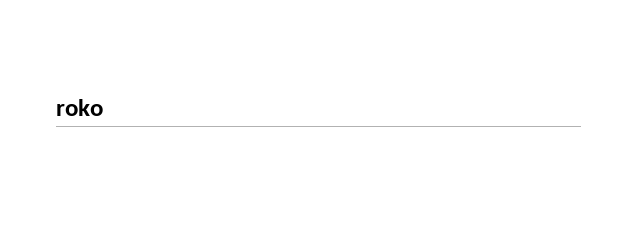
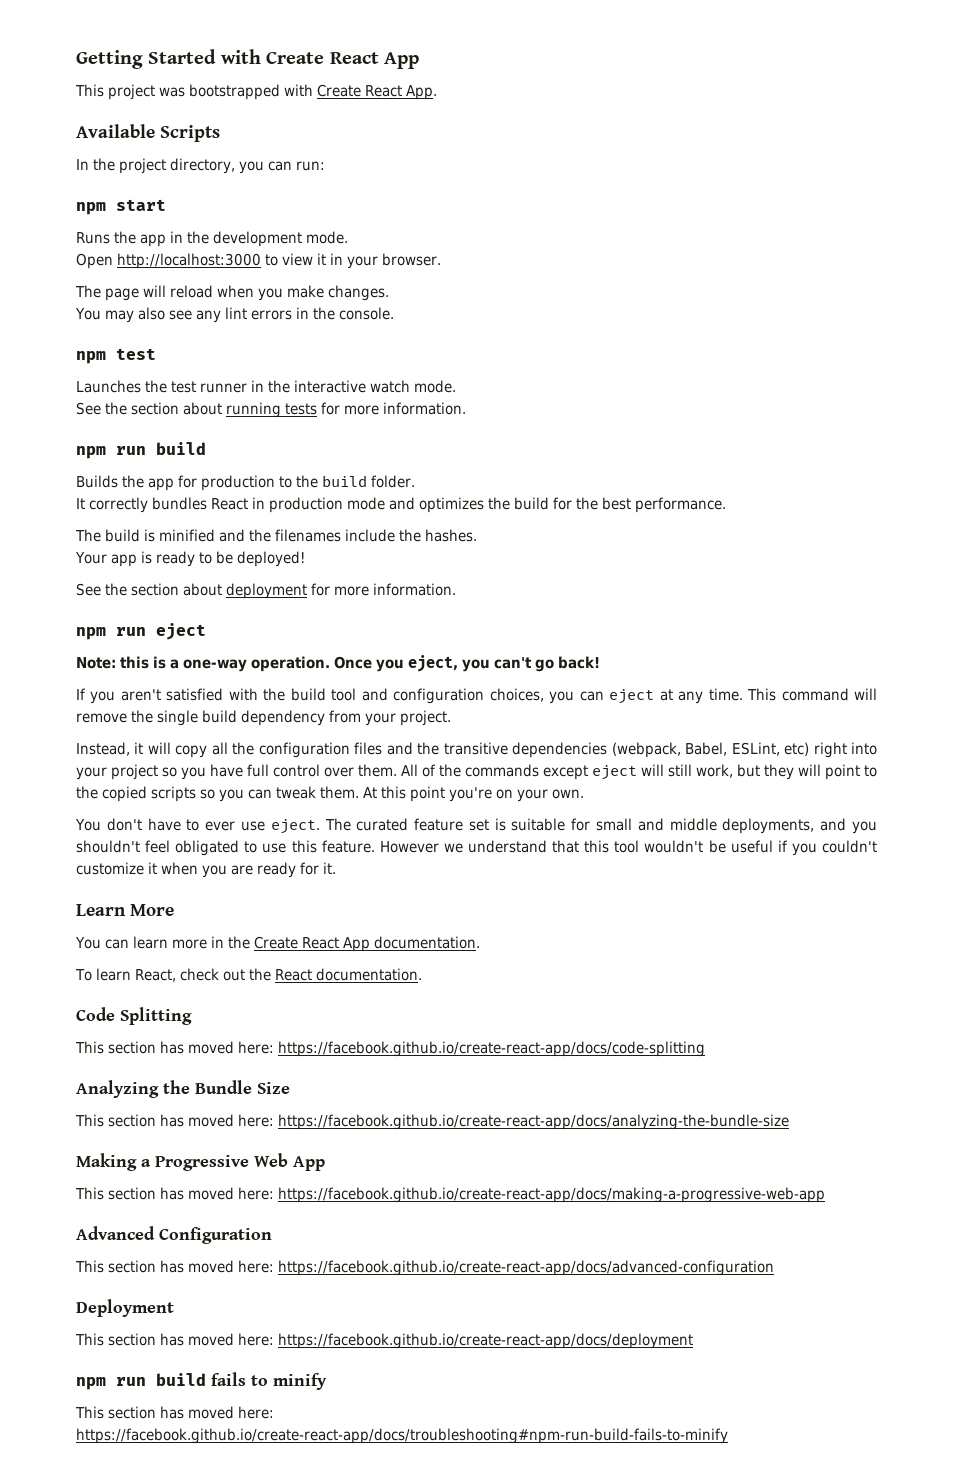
[56,99,103,116] roko -> [76,49,419,69] [75,84,437,100] [76,124,221,142] [76,158,325,174] [76,199,166,215] [76,231,348,247] [76,253,441,269] [75,285,389,301] [75,307,394,323] [76,348,156,364] [76,380,456,393] [76,402,466,418] [76,442,206,459] [76,475,415,491] [76,497,726,513] [75,529,477,542] [75,551,305,567] [76,583,456,599] [76,623,206,640] [76,655,600,672] [76,688,878,704] [76,710,451,726] [76,742,878,758] [76,764,877,780] [76,786,584,802] [75,818,877,834] [76,840,877,856] [76,862,336,878] [76,904,175,916] [75,936,480,952] [75,968,422,982] [76,1007,192,1025] [75,1041,705,1057] [76,1080,290,1098] [75,1114,789,1130] [76,1153,325,1171] [75,1187,825,1203] [76,1226,272,1244] [75,1260,774,1276] [76,1299,174,1317] [75,1333,693,1349] [76,1372,327,1390] [75,1406,274,1419] [76,1428,728,1444] Getting Started with Create React App // This project was bootstrapped with Create React App. // Available Scripts // In the project directory, you can run: // npm start // Runs the app in the development mode. // Open http://localhost:3000 to view it in your browser. // The page will reload when you make changes. // You may also see any lint errors in the console. // npm test // Launches the test runner in the interactive watch mode. // See the section about running tests for more information. // npm run build // Builds the app for production to the build folder. // It correctly bundles React in production mode and optimizes the build for the best performance. // The build is minified and the filenames include the hashes. // Your app is ready to be deployed! // See the section about deployment for more information. // npm run eject // Note: this is a one-way operation. Once you eject, you can't go back! // If you aren't satisfied with the build tool and configuration choices, you can eject at any time. This command will remove the single build dependency from your project. // Instead, it will copy all the configuration files and the transitive dependencies (webpack, Babel, ESLint, etc) right into your project so you have full control over them. All of the commands except eject will still work, but they will point to the copied scripts so you can tweak them. At this point you're on your own. // You don't have to ever use eject. The curated feature set is suitable for small and middle deployments, and you shouldn't feel obligated to use this feature. However we understand that this tool wouldn't be useful if you couldn't customize it when you are ready for it. // Learn More // You can learn more in the Create React App documentation. // To learn React, check out the React documentation. // Code Splitting // This section has moved here: https://facebook.github.io/create-react-app/docs/code-splitting // Analyzing the Bundle Size // This section has moved here: https://facebook.github.io/create-react-app/docs/analyzing-the-bundle-size // Making a Progressive Web App // This section has moved here: https://facebook.github.io/create-react-app/docs/making-a-progressive-web-app // Advanced Configuration // This section has moved here: https://facebook.github.io/create-react-app/docs/advanced-configuration // Deployment // This section has moved here: https://facebook.github.io/create-react-app/docs/deployment // npm run build fails to minify // This section has moved here: https://facebook.github.io/create-react-app/docs/troubleshooting#npm-run-build-fails-to-minify

